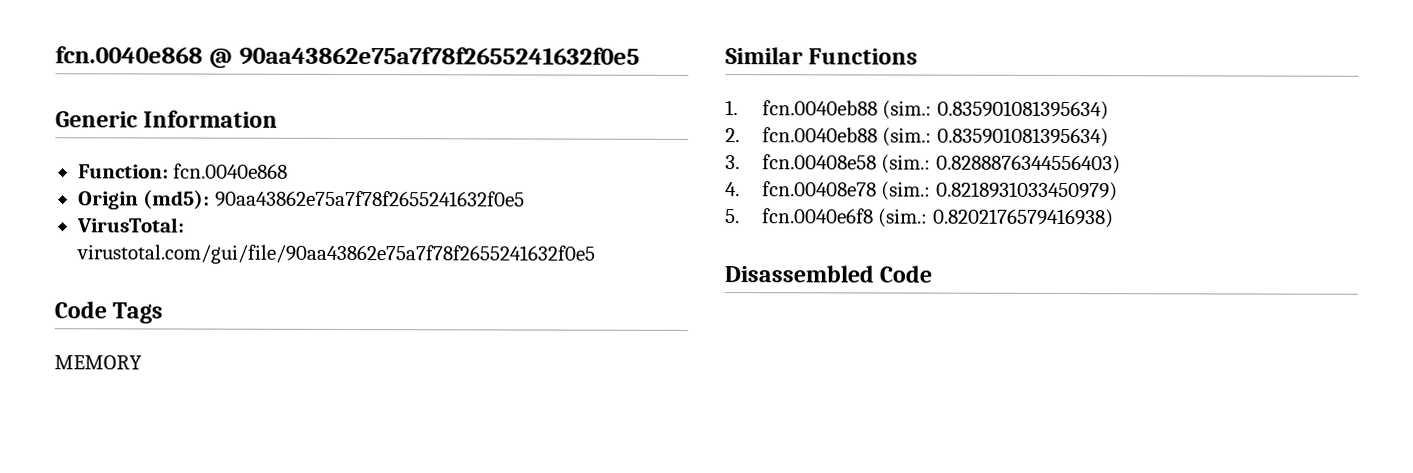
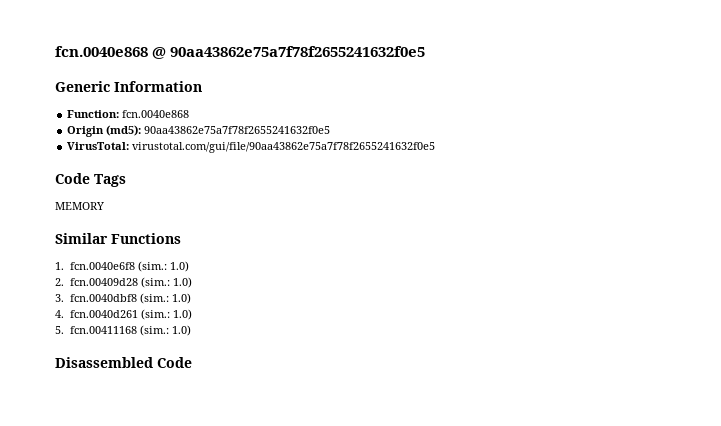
[761,100,1109,121] [725,127,1109,148] [725,154,1121,175] [725,181,1118,202] [725,208,1114,229] fcn.0040eb88 (sim.: 0.835901081395634) // 2. fcn.0040eb88 (sim.: 0.835901081395634) // 3. fcn.00408e58 (sim.: 0.8288876344556403) // 4. fcn.00408e78 (sim.: 0.8218931033450979) // 5. fcn.0040e6f8 (sim.: 0.8202176579416938) -> [69,261,189,272] [55,277,192,288] [55,293,191,304] [55,309,192,320] [55,325,191,336] fcn.0040e6f8 (sim.: 1.0) // 2. fcn.00409d28 (sim.: 1.0) // 3. fcn.0040dbf8 (sim.: 1.0) // 4. fcn.0040d261 (sim.: 1.0) // 5. fcn.00411168 (sim.: 1.0)

